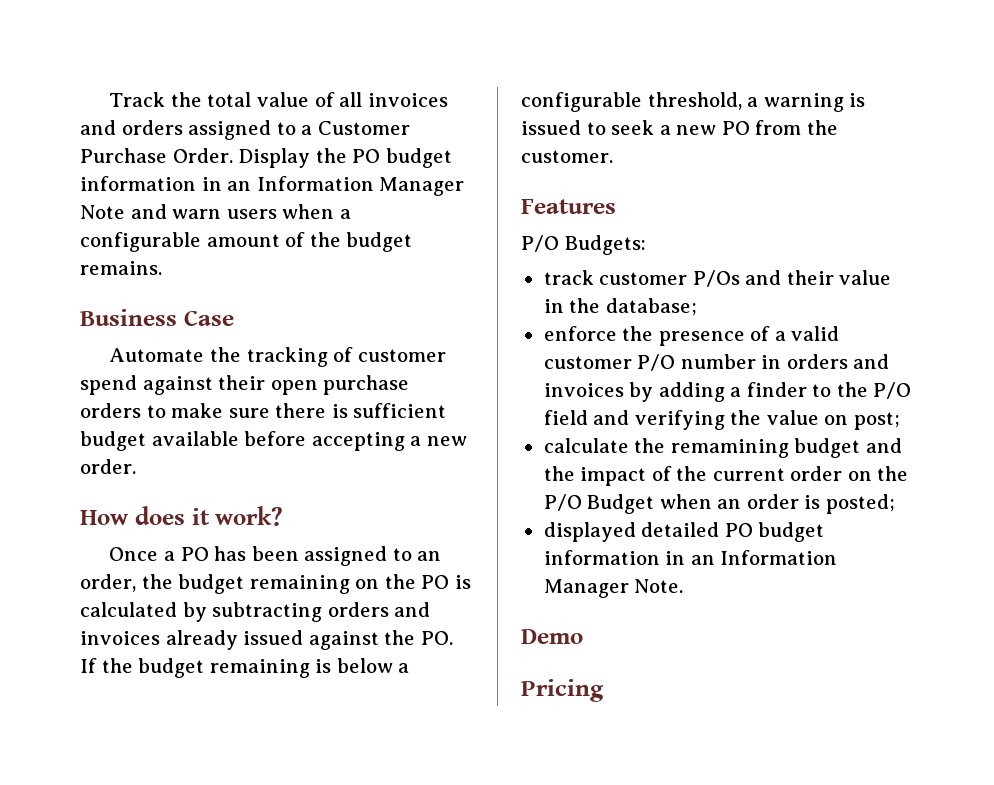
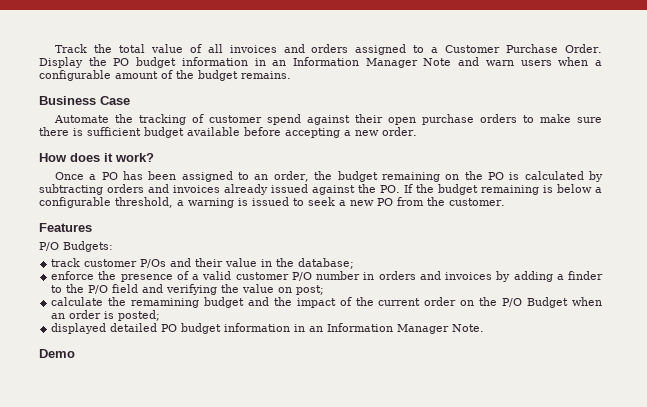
[521,679,604,702] // Pricing -> (75, 353) none

